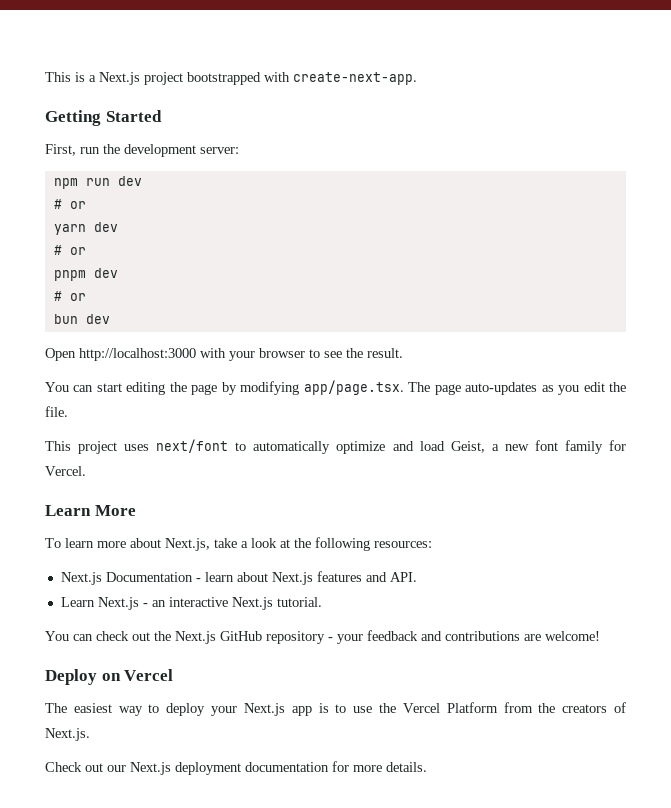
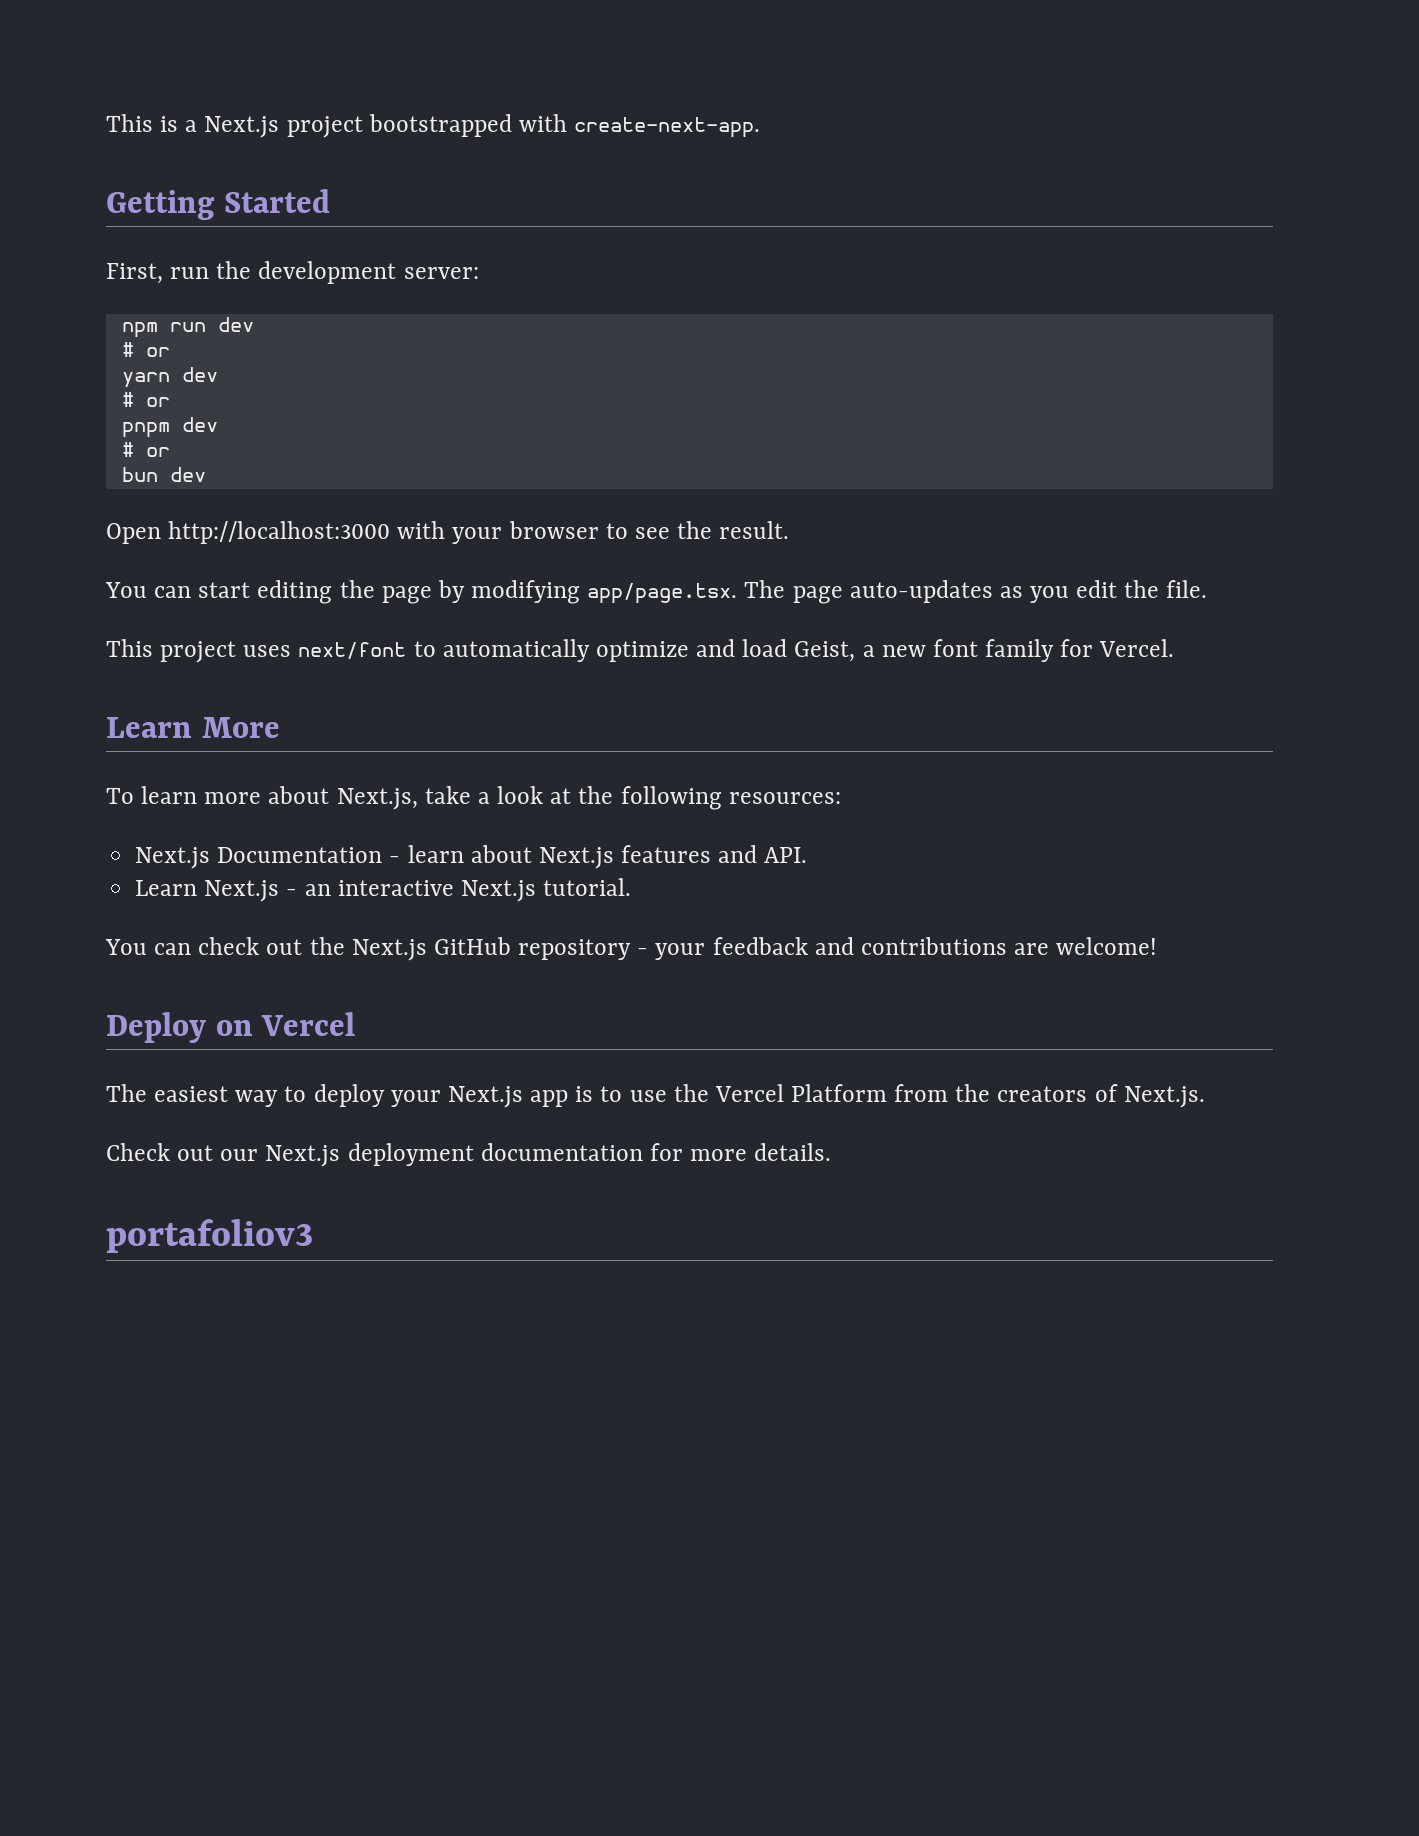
(427, 767) none -> [106,1219,313,1253] // portafoliov3

